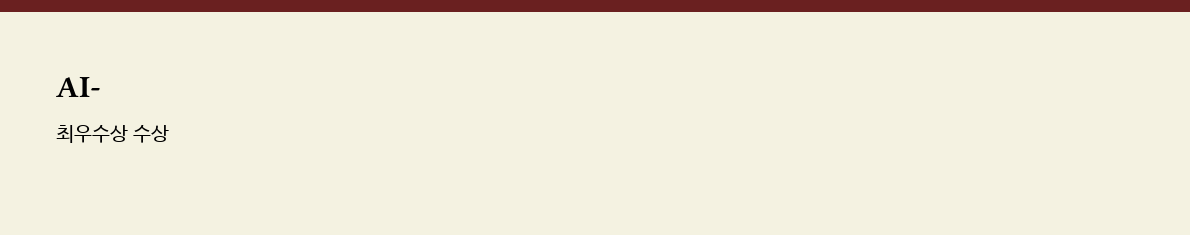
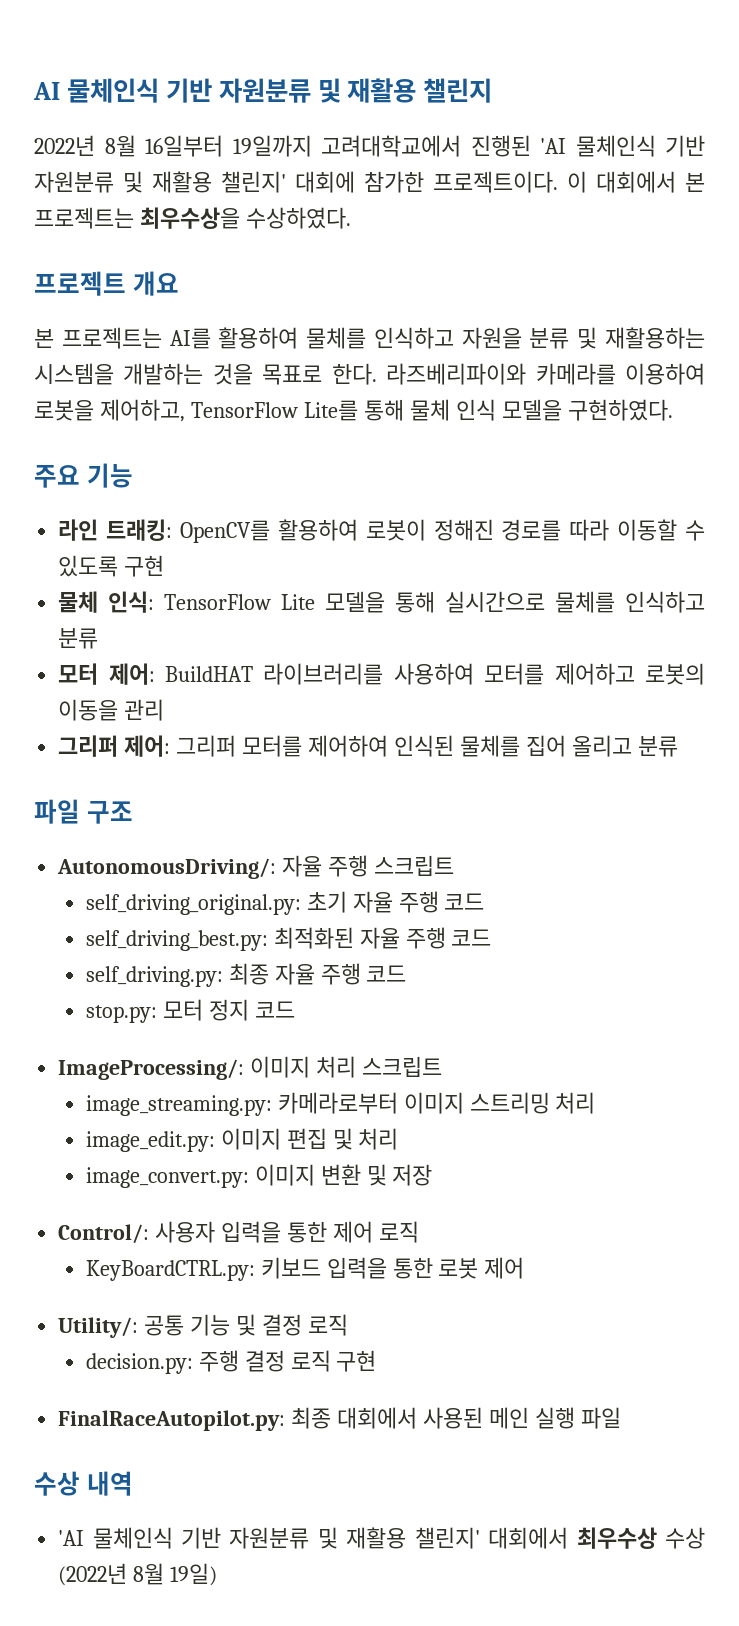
[56,77,101,97] [56,125,170,143] AI- // 최우수상 수상 -> [33,78,493,103] [34,135,705,157] [34,171,705,193] [34,207,351,229] [34,271,179,296] [34,327,705,349] [34,363,706,385] [34,399,673,422] [34,463,133,488] [58,519,705,543] [58,555,165,577] [58,591,706,613] [58,628,99,649] [58,663,705,685] [58,699,165,721] [58,735,678,757] [34,799,133,824] [57,855,455,879] [85,891,485,915] [85,927,492,951] [85,963,407,987] [85,999,295,1023] [58,1056,443,1080] [85,1092,596,1116] [85,1128,399,1152] [85,1164,433,1188] [58,1221,419,1244] [85,1257,525,1281] [58,1314,348,1338] [85,1350,377,1374] [58,1407,621,1431] [34,1471,133,1496] [58,1527,705,1549] [58,1563,218,1586] AI 물체인식 기반 자원분류 및 재활용 챌린지 // 2022년 8월 16일부터 19일까지 고려대학교에서 진행된 'AI 물체인식 기반 자원분류 및 재활용 챌린지' 대회에 참가한 프로젝트이다. 이 대회에서 본 프로젝트는 최우수상을 수상하였다. // 프로젝트 개요 // 본 프로젝트는 AI를 활용하여 물체를 인식하고 자원을 분류 및 재활용하는 시스템을 개발하는 것을 목표로 한다. 라즈베리파이와 카메라를 이용하여 로봇을 제어하고, TensorFlow Lite를 통해 물체 인식 모델을 구현하였다. // 주요 기능 // 라인 트래킹: OpenCV를 활용하여 로봇이 정해진 경로를 따라 이동할 수 있도록 구현 // 물체 인식: TensorFlow Lite 모델을 통해 실시간으로 물체를 인식하고 분류 // 모터 제어: BuildHAT 라이브러리를 사용하여 모터를 제어하고 로봇의 이동을 관리 // 그리퍼 제어: 그리퍼 모터를 제어하여 인식된 물체를 집어 올리고 분류 // 파일 구조 // AutonomousDriving/: 자율 주행 스크립트 // self_driving_original.py: 초기 자율 주행 코드 // self_driving_best.py: 최적화된 자율 주행 코드 // self_driving.py: 최종 자율 주행 코드 // stop.py: 모터 정지 코드 // ImageProcessing/: 이미지 처리 스크립트 // image_streaming.py: 카메라로부터 이미지 스트리밍 처리 // image_edit.py: 이미지 편집 및 처리 // image_convert.py: 이미지 변환 및 저장 // Control/: 사용자 입력을 통한 제어 로직 // KeyBoardCTRL.py: 키보드 입력을 통한 로봇 제어 // Utility/: 공통 기능 및 결정 로직 // decision.py: 주행 결정 로직 구현 // FinalRaceAutopilot.py: 최종 대회에서 사용된 메인 실행 파일 // 수상 내역 // 'AI 물체인식 기반 자원분류 및 재활용 챌린지' 대회에서 최우수상 수상 (2022년 8월 19일)

